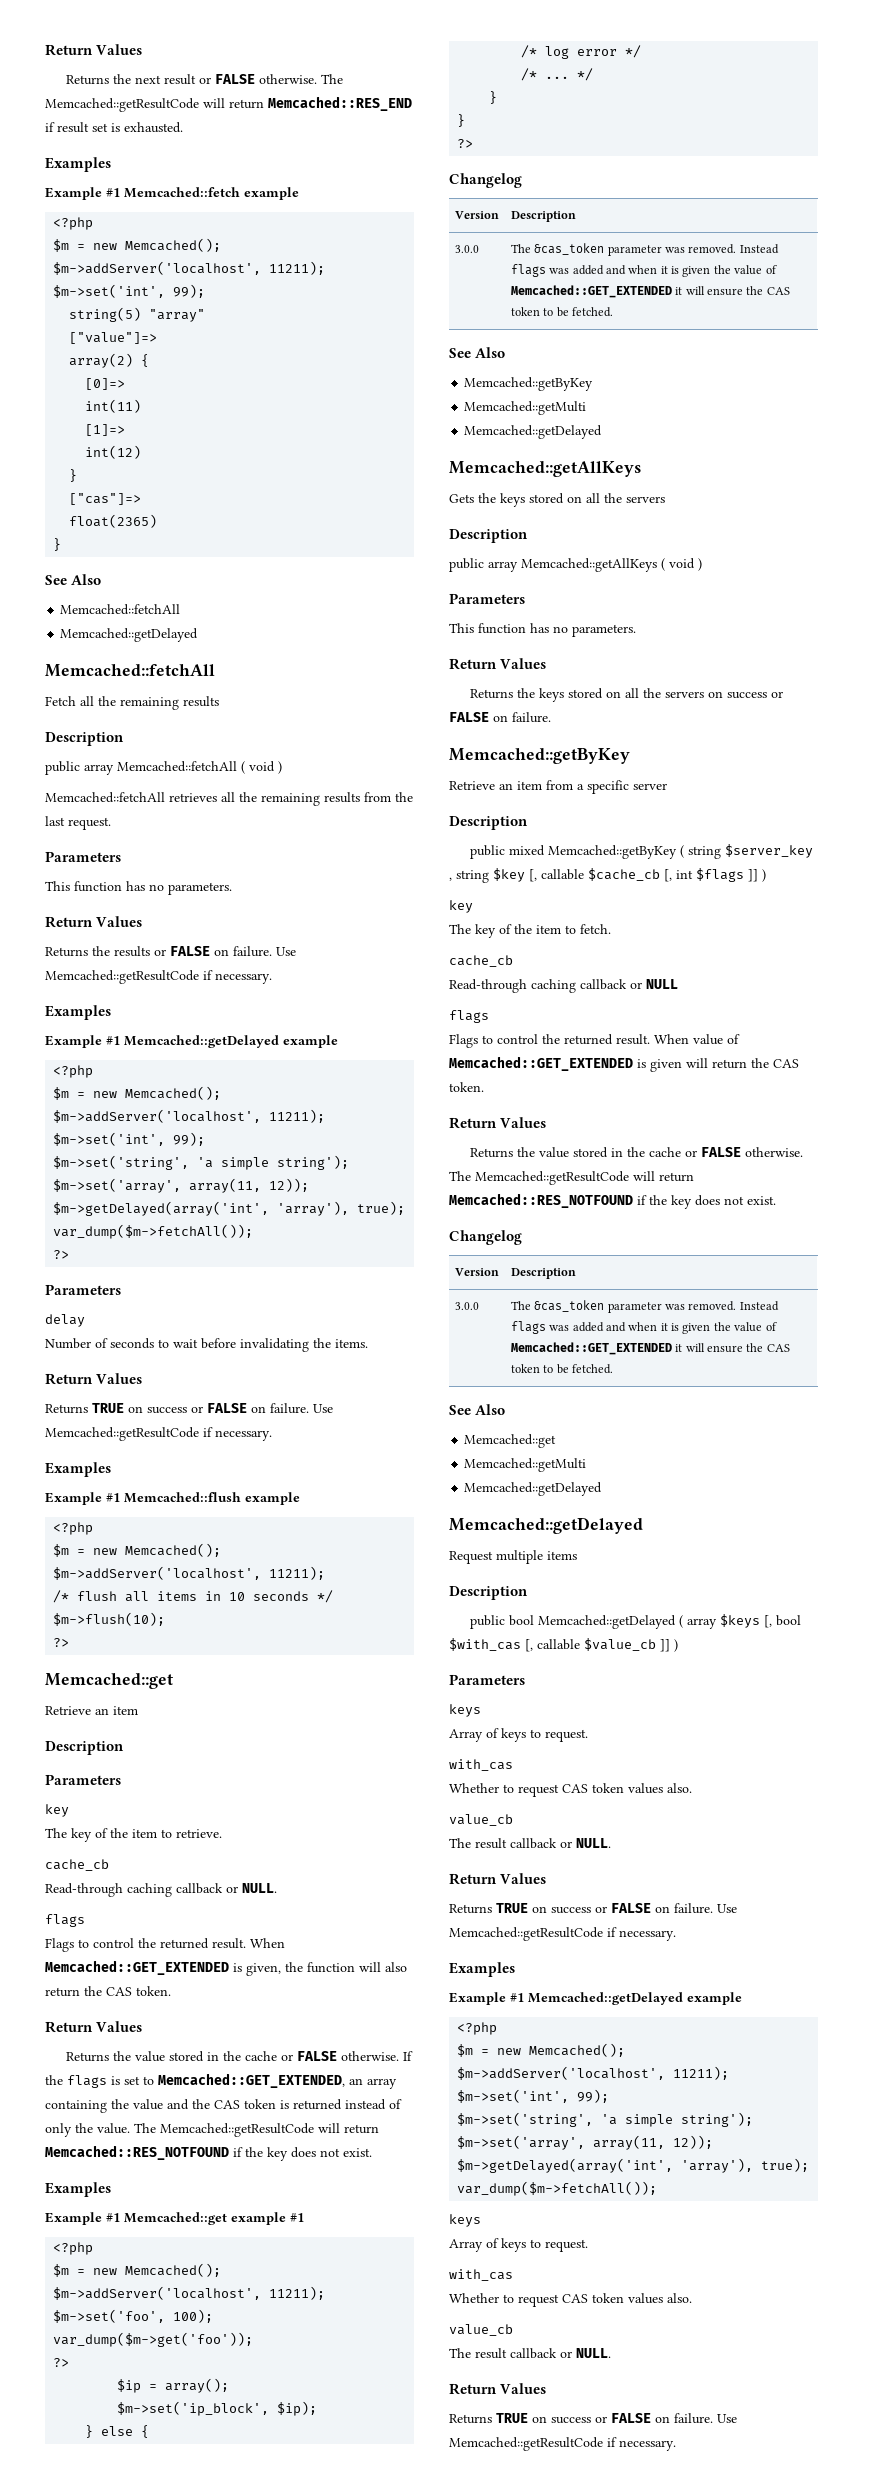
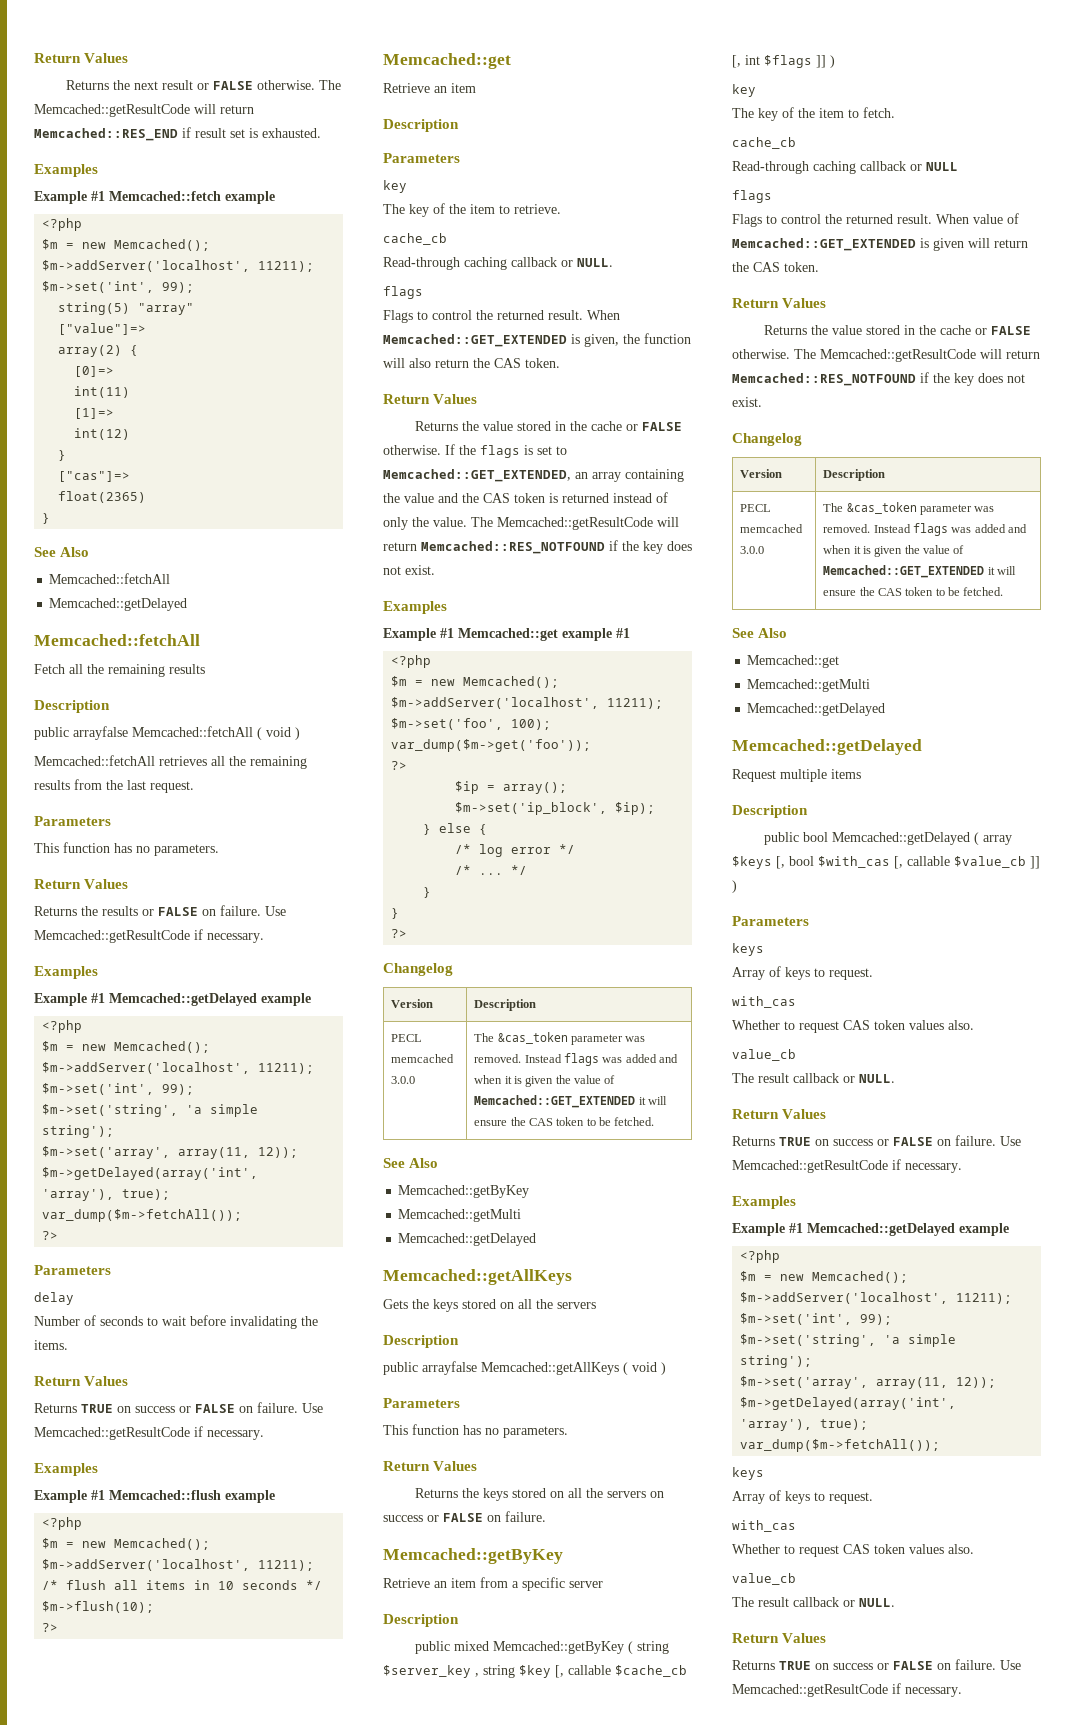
[84,764,114,775] array -> [73,726,128,740] arrayfalse
(576, 216) none -> [391,1034,423,1042] [391,1054,455,1063] PECL memcached
[488,561,518,572] array -> [422,1361,477,1375] arrayfalse
(576, 1273) none -> [740,504,772,512] [740,524,804,533] PECL memcached

